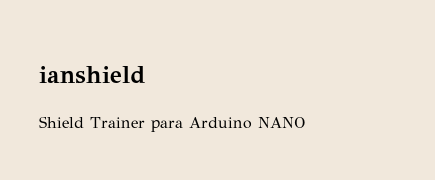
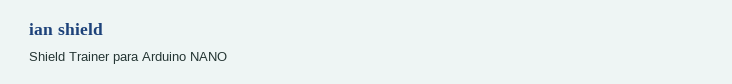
[39,66,146,84] ianshield -> [29,23,103,35] ian shield

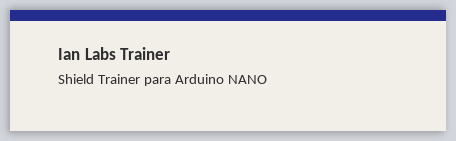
[29,23,103,35] ian shield -> [58,47,171,60] Ian Labs Trainer

